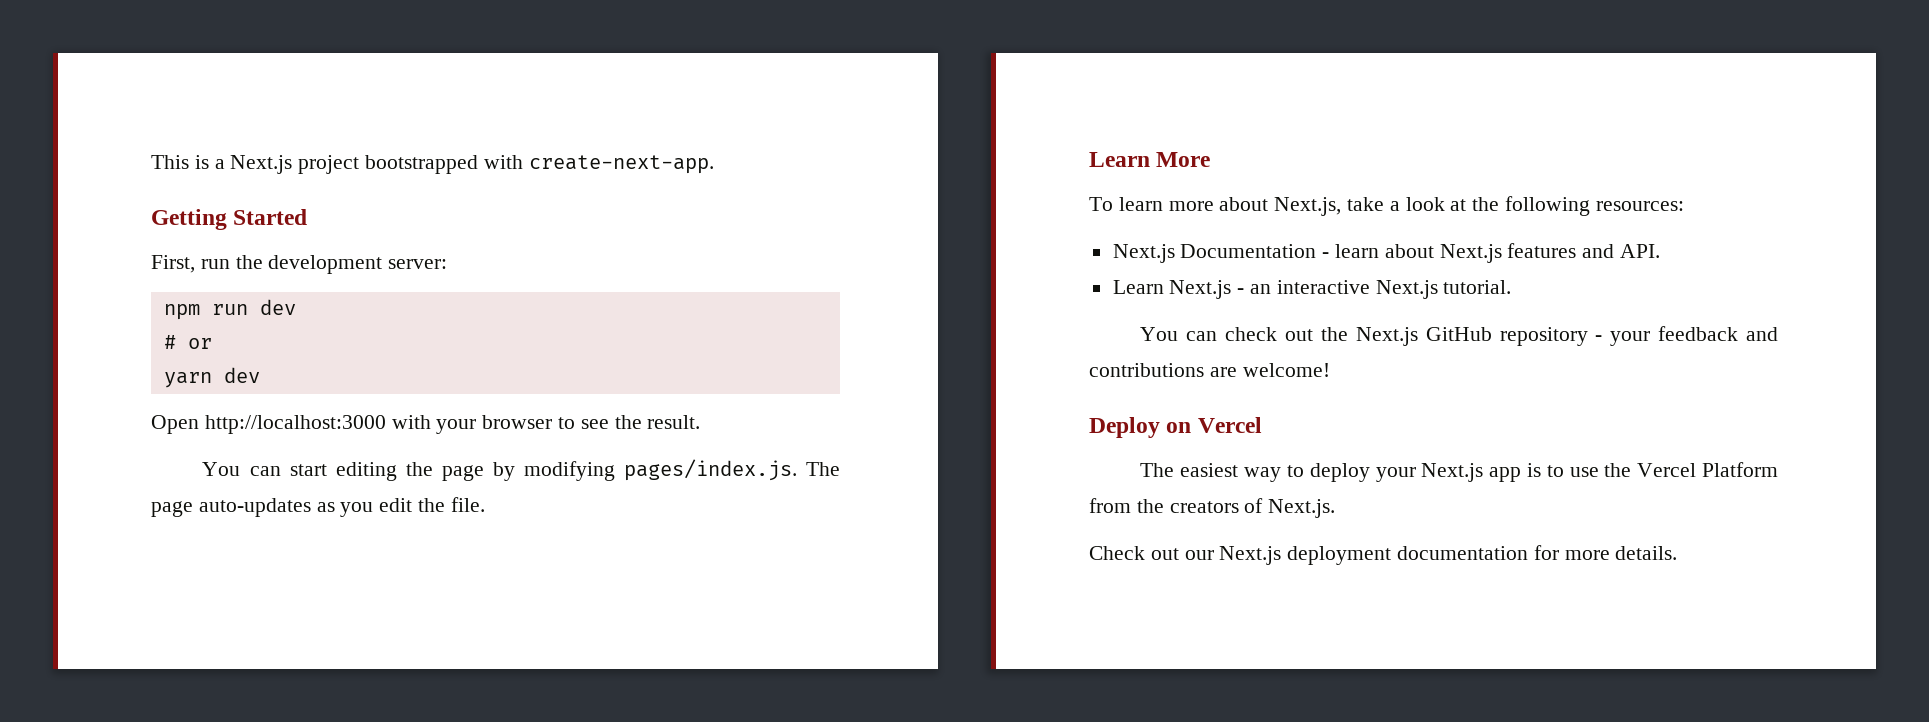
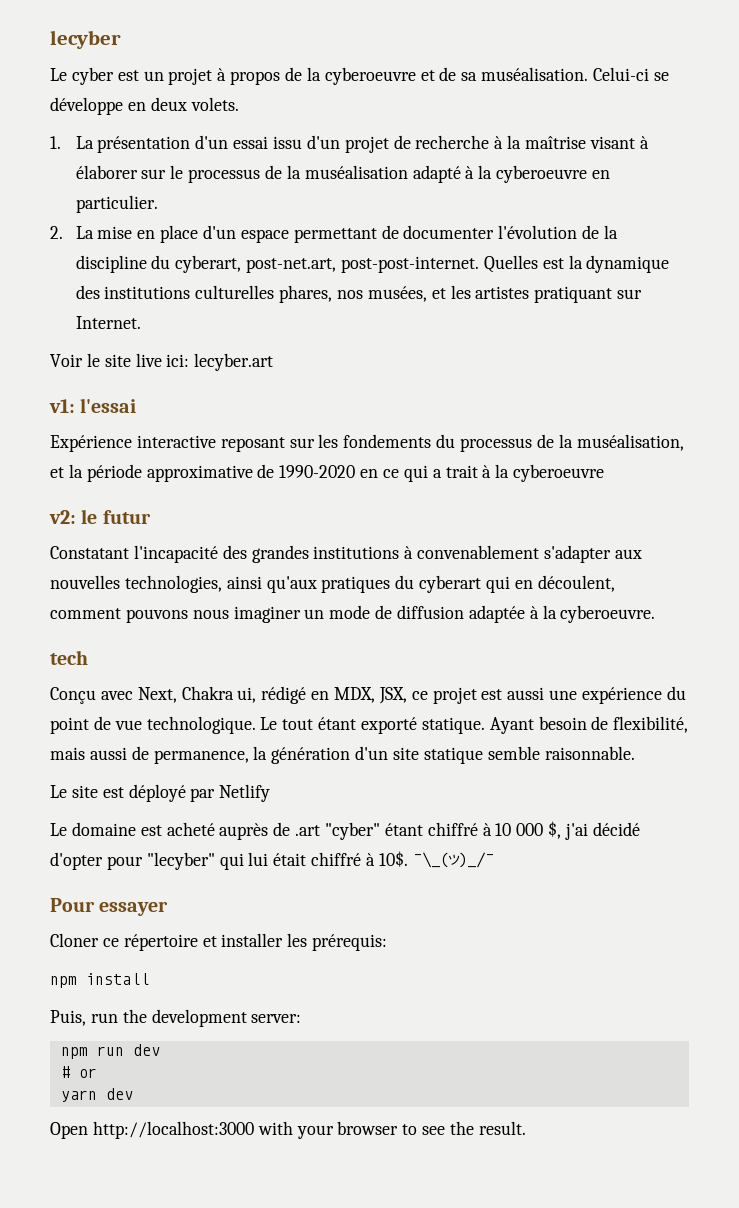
[151,155,714,174] [151,209,308,230] [151,255,195,273] This is a Next.js project bootstrapped with create-next-app. // Getting Started // First, -> [50,30,121,49] [50,67,669,85] [50,97,239,115] [50,135,649,153] [75,165,611,183] [75,195,158,213] [50,225,619,243] [75,255,670,273] [75,285,643,303] [75,316,141,329] [50,353,274,371] [49,398,137,413] [50,434,684,452] [50,464,605,482] [49,509,151,524] [50,545,642,563] [50,575,615,593] [50,605,656,623] [50,650,88,665] [50,686,686,704] [50,716,689,734] [50,746,635,764] [50,784,271,802] [50,821,640,840] [50,851,494,870] [50,898,169,916] [50,933,388,951] [50,973,149,988] [50,1010,86,1026] lecyber // Le cyber est un projet à propos de la cyberoeuvre et de sa muséalisation. Celui-ci se développe en deux volets. // 1. La présentation d'un essai issu d'un projet de recherche à la maîtrise visant à élaborer sur le processus de la muséalisation adapté à la cyberoeuvre en particulier. // 2. La mise en place d'un espace permettant de documenter l'évolution de la discipline du cyberart, post-net.art, post-post-internet. Quelles est la dynamique des institutions culturelles phares, nos musées, et les artistes pratiquant sur Internet. // Voir le site live ici: lecyber.art // v1: l'essai // Expérience interactive reposant sur les fondements du processus de la muséalisation, et la période approximative de 1990-2020 en ce qui a trait à la cyberoeuvre // v2: le futur // Constatant l'incapacité des grandes institutions à convenablement s'adapter aux nouvelles technologies, ainsi qu'aux pratiques du cyberart qui en découlent, comment pouvons nous imaginer un mode de diffusion adaptée à la cyberoeuvre. // tech // Conçu avec Next, Chakra ui, rédigé en MDX, JSX, ce projet est aussi une expérience du point de vue technologique. Le tout étant exporté statique. Ayant besoin de flexibilité, mais aussi de permanence, la génération d'un site statique semble raisonnable. // Le site est déployé par Netlify // Le domaine est acheté auprès de .art "cyber" étant chiffré à 10 000 $, j'ai décidé d'opter pour "lecyber" qui lui était chiffré à 10$. ¯\_(ツ)_/¯ // Pour essayer // Cloner ce répertoire et installer les prérequis: // npm install // Puis,
[202,459,840,481] [151,497,485,517] [1089,152,1211,167] [1089,196,1684,216] [1112,243,1661,263] [1112,280,1512,299] [1140,326,1778,346] [1089,363,1330,377] [1089,417,1262,438] [1140,462,1778,482] [1089,498,1336,518] [1089,545,1678,565] // You can start editing the page by modifying pages/index.js. The page auto-updates as you edit the file. // Learn More // To learn more about Next.js, take a look at the following resources: // Next.js Documentation - learn about Next.js features and API. // Learn Next.js - an interactive Next.js tutorial. // You can check out the Next.js GitHub repository - your feedback and contributions are welcome! // Deploy on Vercel // The easiest way to deploy your Next.js app is to use the Vercel Platform from the creators of Next.js. // Check out our Next.js deployment documentation for more details. -> (526, 1128) none

